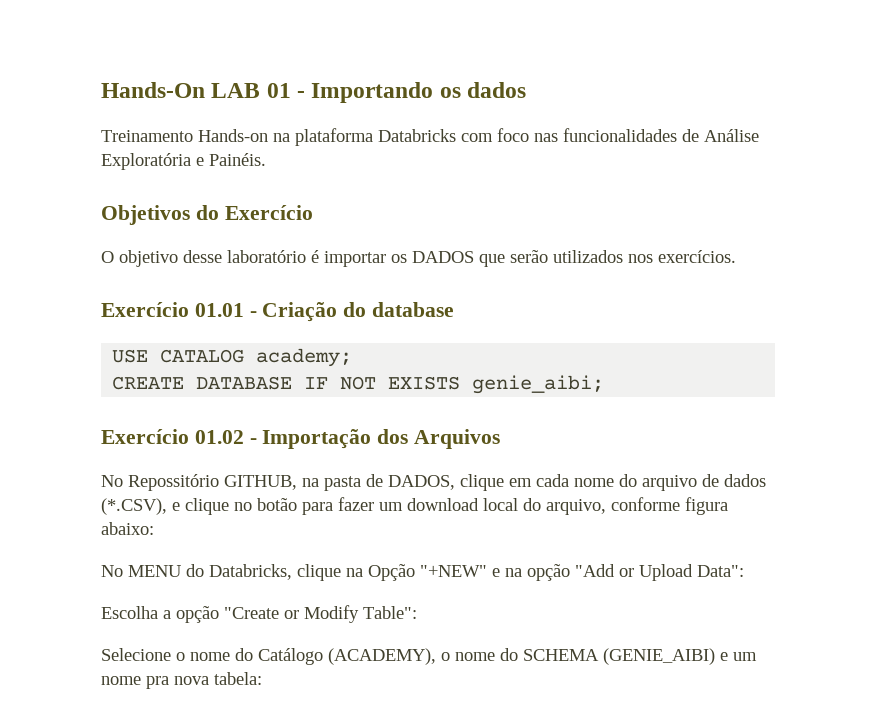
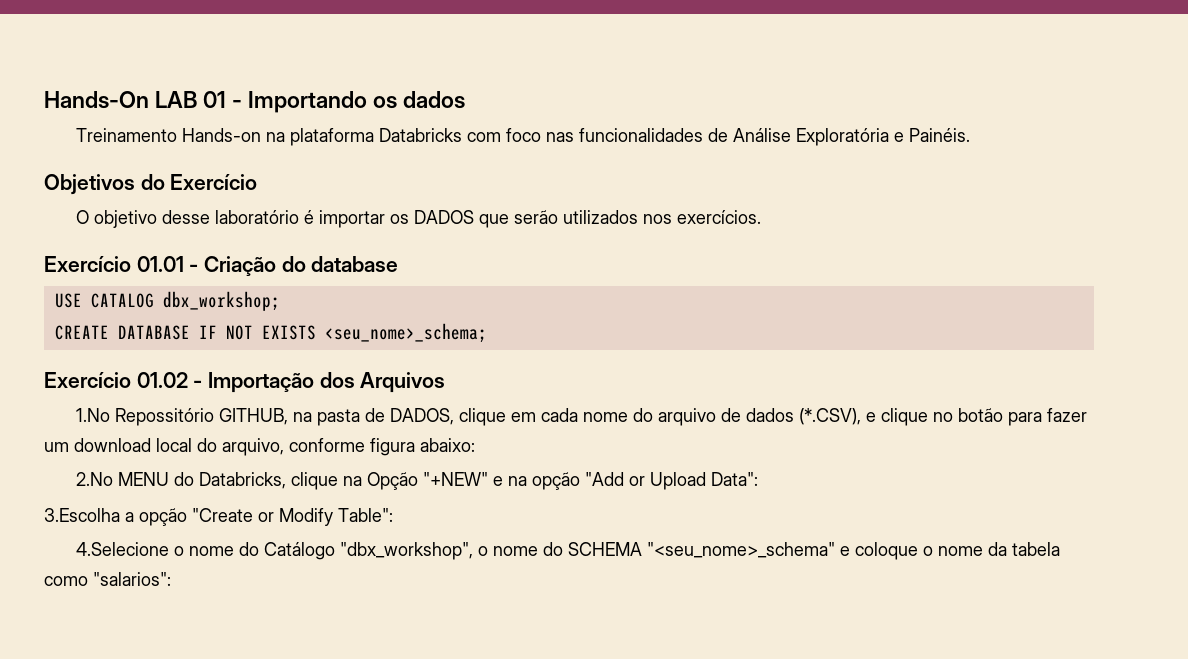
[256,348,353,367] academy; -> [162,291,280,311] dbx_workshop;
[472,375,605,394] genie_aibi; -> [324,323,487,343] <seu_nome>_schema;
[101,475,123,487] No -> [76,408,111,422] 1.No
[101,565,123,577] No -> [76,472,114,486] 2.No
[101,606,158,619] Escolha -> [44,508,120,522] 3.Escolha
[101,648,171,661] Selecione -> [76,542,170,556] 4.Selecione
[328,648,436,665] (ACADEMY), -> [340,542,474,560] "dbx_workshop",
[603,648,757,665] [101,672,262,689] (GENIE_AIBI) e um nome pra nova tabela: -> [647,542,1061,560] [44,572,171,586] "<seu_nome>_schema" e coloque o nome da tabela como "salarios":

